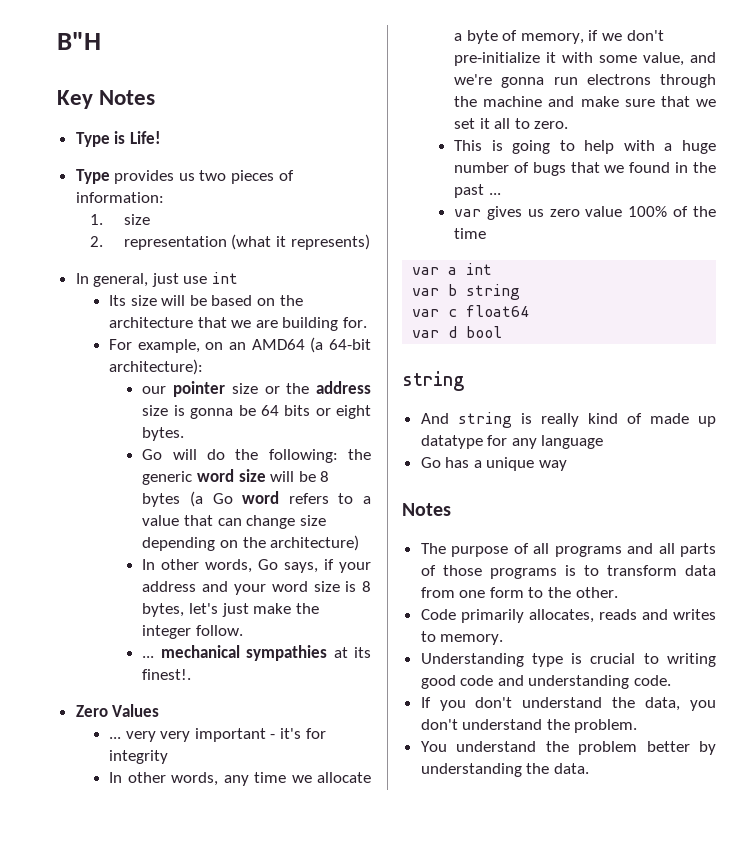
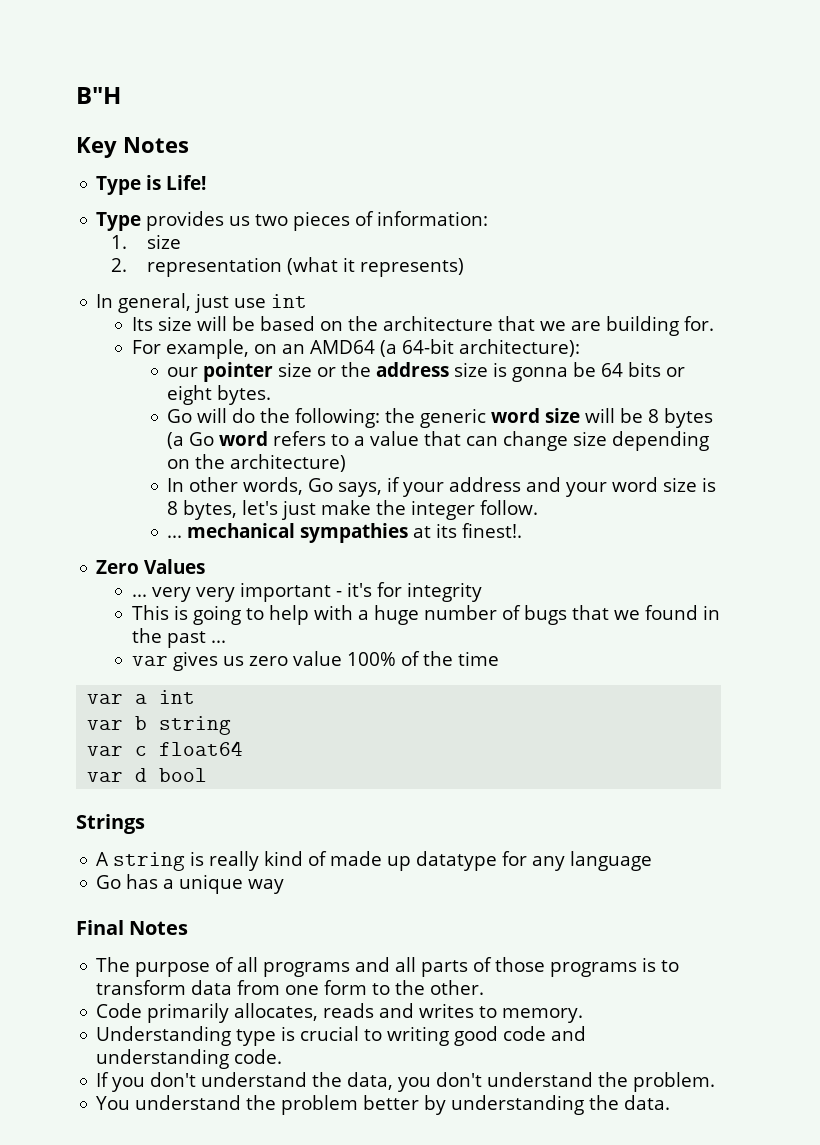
[109,772,371,786] [454,30,664,44] [454,52,716,66] [454,74,716,88] [454,96,716,107] [454,118,569,129] // In other words, any time we allocate a byte of memory, if we don't pre-initialize it with some value, and we're gonna run electrons through the machine and make sure that we set it all to zero. -> (482, 592) none
[402,371,464,391] [420,413,449,424] string // And -> [76,814,145,834] [96,852,110,866] Strings // A
(568, 465) none -> [76,920,124,935] Final

